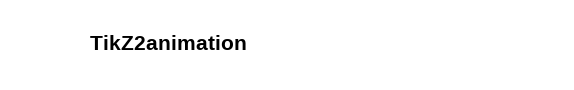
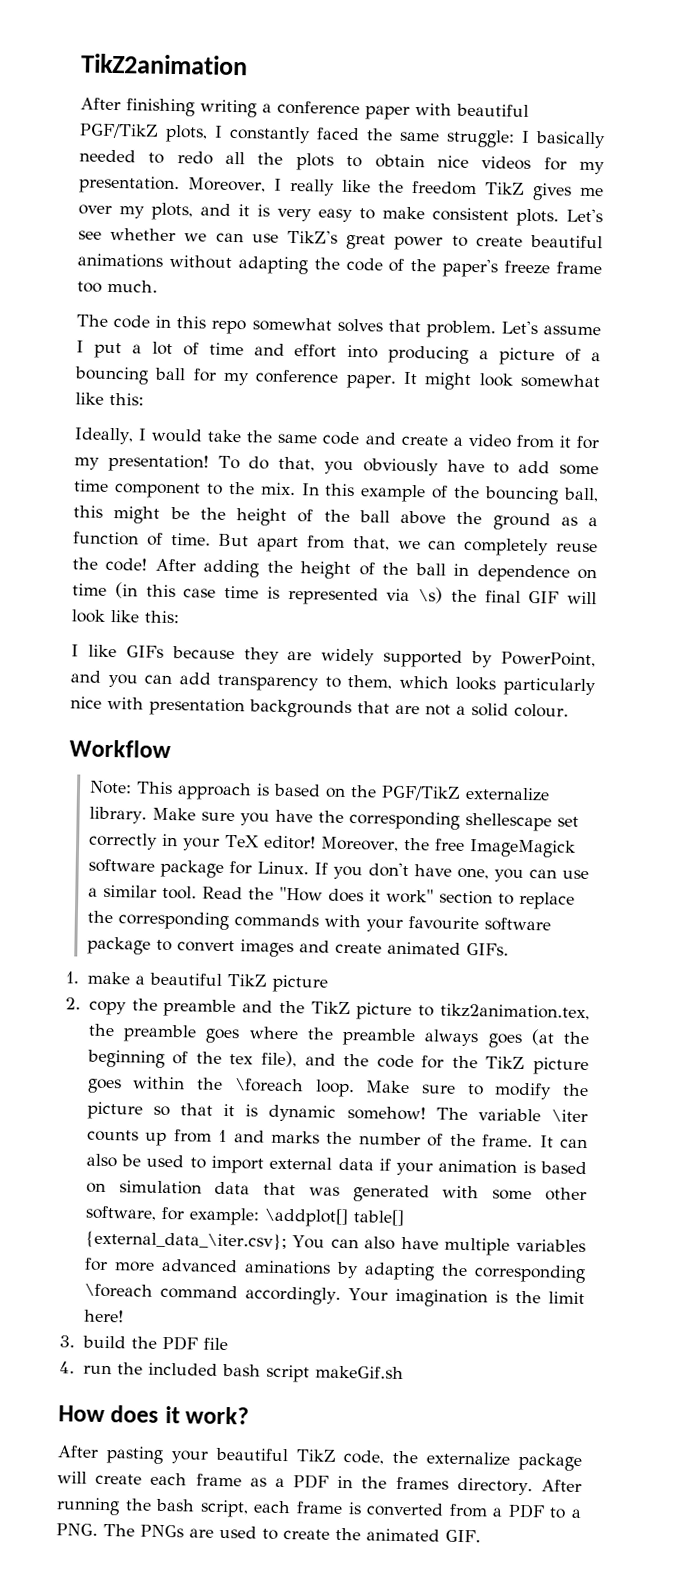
(247, 42) none -> [80,97,529,120] [79,123,606,149] [79,149,605,175] [79,175,605,201] [78,202,603,227] [78,227,603,251] [77,253,603,278] [77,279,158,293] [76,314,601,339] [76,340,601,366] [74,366,602,391] [75,392,144,406] [74,427,600,450] [74,453,599,476] [74,479,600,505] [73,505,598,531] [73,531,598,557] [72,557,597,583] [72,582,597,606] [71,609,180,624] [71,644,596,668] [70,670,596,697] [70,696,569,719] [69,739,171,759] [88,780,550,802] [88,806,579,832] [88,832,576,858] [87,858,589,882] [87,884,575,910] [86,910,551,932] [86,936,509,958] [65,971,328,993] [65,997,590,1021] [87,1023,590,1048] [86,1049,589,1076] [86,1076,590,1100] [86,1101,589,1123] [86,1129,588,1149] [85,1153,587,1176] [85,1180,587,1203] [84,1205,405,1228] [84,1230,586,1256] [83,1257,586,1284] [83,1283,585,1308] [83,1309,124,1323] [59,1335,228,1351] [59,1361,404,1383] [58,1405,250,1425] [57,1445,582,1472] [57,1471,582,1496] [56,1497,582,1519] [56,1523,481,1543] // After finishing writing a conference paper with beautiful PGF/TikZ plots, I constantly faced the same struggle: I basically needed to redo all the plots to obtain nice videos for my presentation. Moreover, I really like the freedom TikZ gives me over my plots, and it is very easy to make consistent plots. Let's see whether we can use TikZ's great power to create beautiful animations without adapting the code of the paper's freeze frame too much. // The code in this repo somewhat solves that problem. Let's assume I put a lot of time and effort into producing a picture of a bouncing ball for my conference paper. It might look somewhat like this: // Ideally, I would take the same code and create a video from it for my presentation! To do that, you obviously have to add some time component to the mix. In this example of the bouncing ball, this might be the height of the ball above the ground as a function of time. But apart from that, we can completely reuse the code! After adding the height of the ball in dependence on time (in this case time is represented via \s) the final GIF will look like this: // I like GIFs because they are widely supported by PowerPoint, and you can add transparency to them, which looks particularly nice with presentation backgrounds that are not a solid colour. // Workflow // Note: This approach is based on the PGF/TikZ externalize library. Make sure you have the corresponding shellescape set correctly in your TeX editor! Moreover, the free ImageMagick software package for Linux. If you don't have one, you can use a similar tool. Read the "How does it work" section to replace the corresponding commands with your favourite software package to convert images and create animated GIFs. // 1. make a beautiful TikZ picture // 2. copy the preamble and the TikZ picture to tikz2animation.tex, the preamble goes where the preamble always goes (at the beginning of the tex file), and the code for the TikZ picture goes within the \foreach loop. Make sure to modify the picture so that it is dynamic somehow! The variable \iter counts up from 1 and marks the number of the frame. It can also be used to import external data if your animation is based on simulation data that was generated with some other software, for example: \addplot[] table[] {external_data_\iter.csv}; You can also have multiple variables for more advanced aminations by adapting the corresponding \foreach command accordingly. Your imagination is the limit here! // 3. build the PDF file // 4. run the included bash script makeGif.sh // How does it work? // After pasting your beautiful TikZ code, the externalize package will create each frame as a PDF in the frames directory. After running the bash script, each frame is converted from a PDF to a PNG. The PNGs are used to create the animated GIF.

